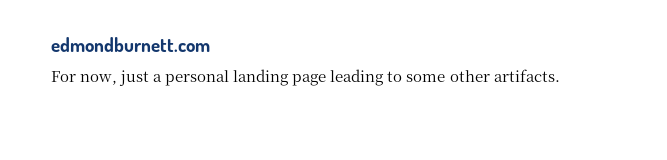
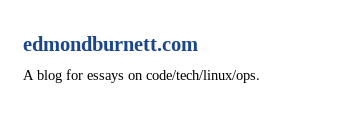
[51,69,560,86] For now, just a personal landing page leading to some other artifacts. -> [23,69,260,83] A blog for essays on code/tech/linux/ops.

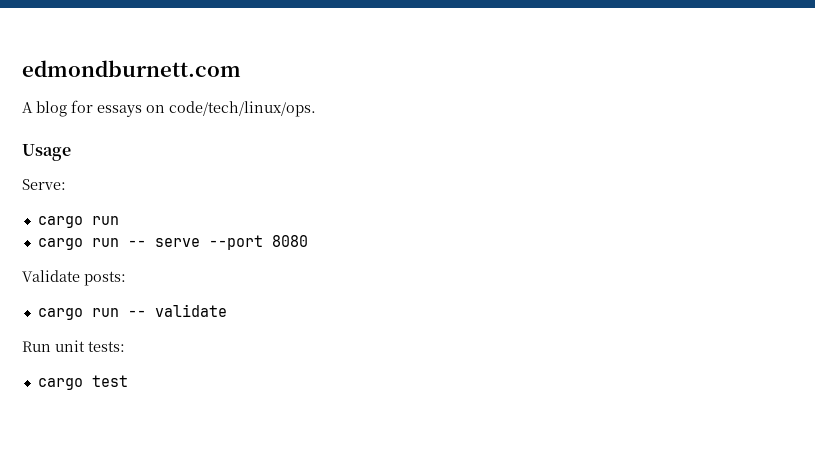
(260, 76) none -> [22,144,71,161] [22,179,66,190] [37,216,119,228] [37,235,308,250] [22,270,126,286] [37,304,227,320] [22,340,125,352] [37,375,128,390] // Usage // Serve: // cargo run // cargo run -- serve --port 8080 // Validate posts: // cargo run -- validate // Run unit tests: // cargo test

